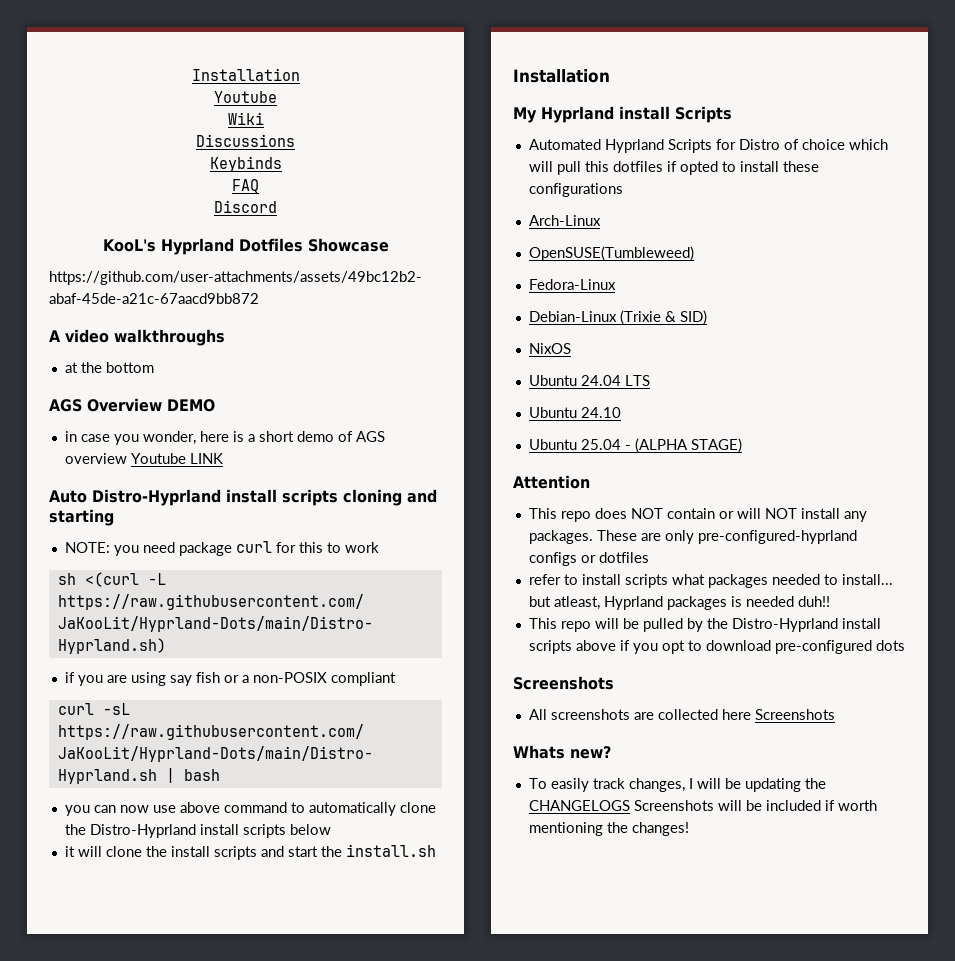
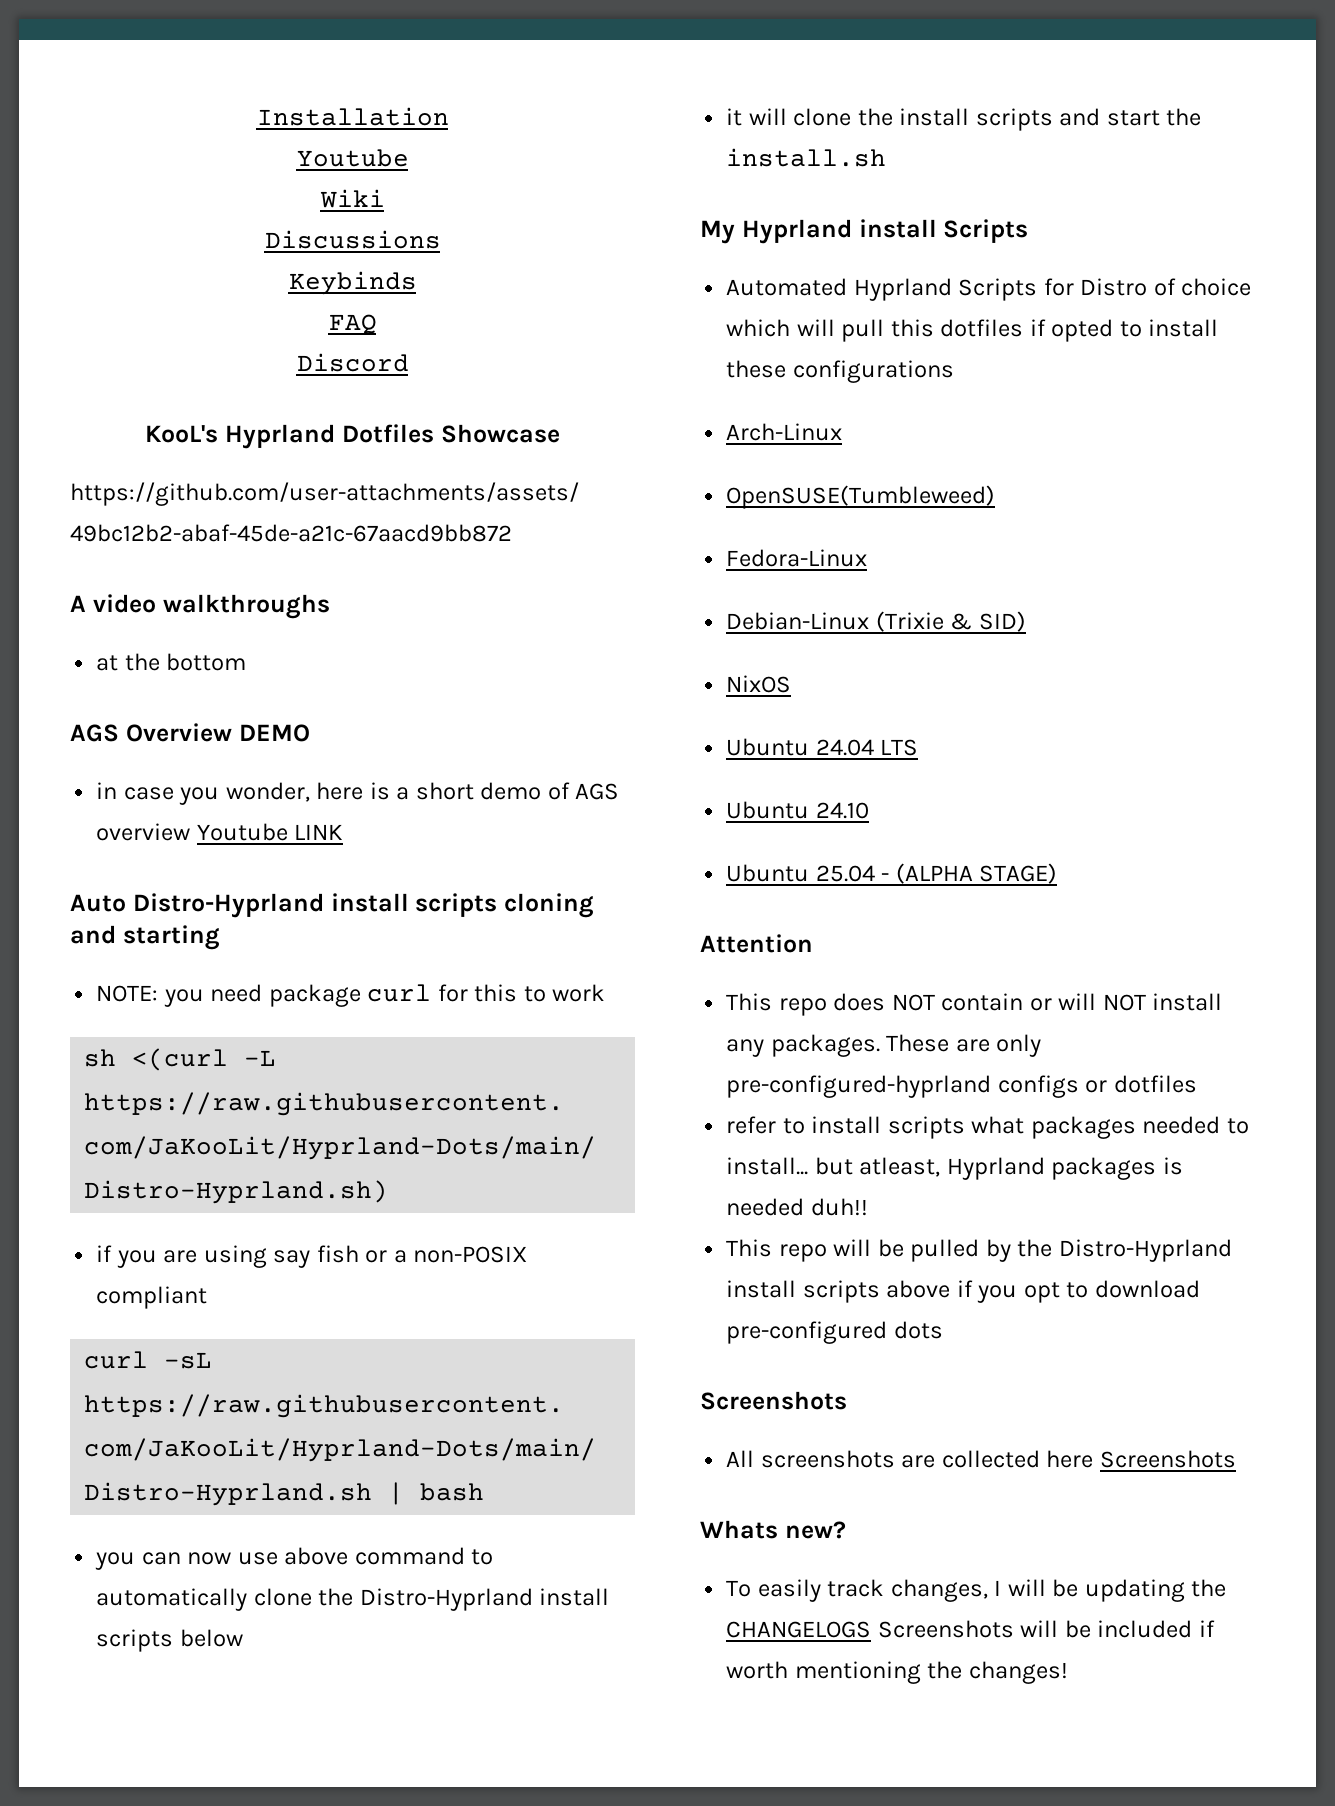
[513,69,610,83] // Installation -> (887, 157) none

